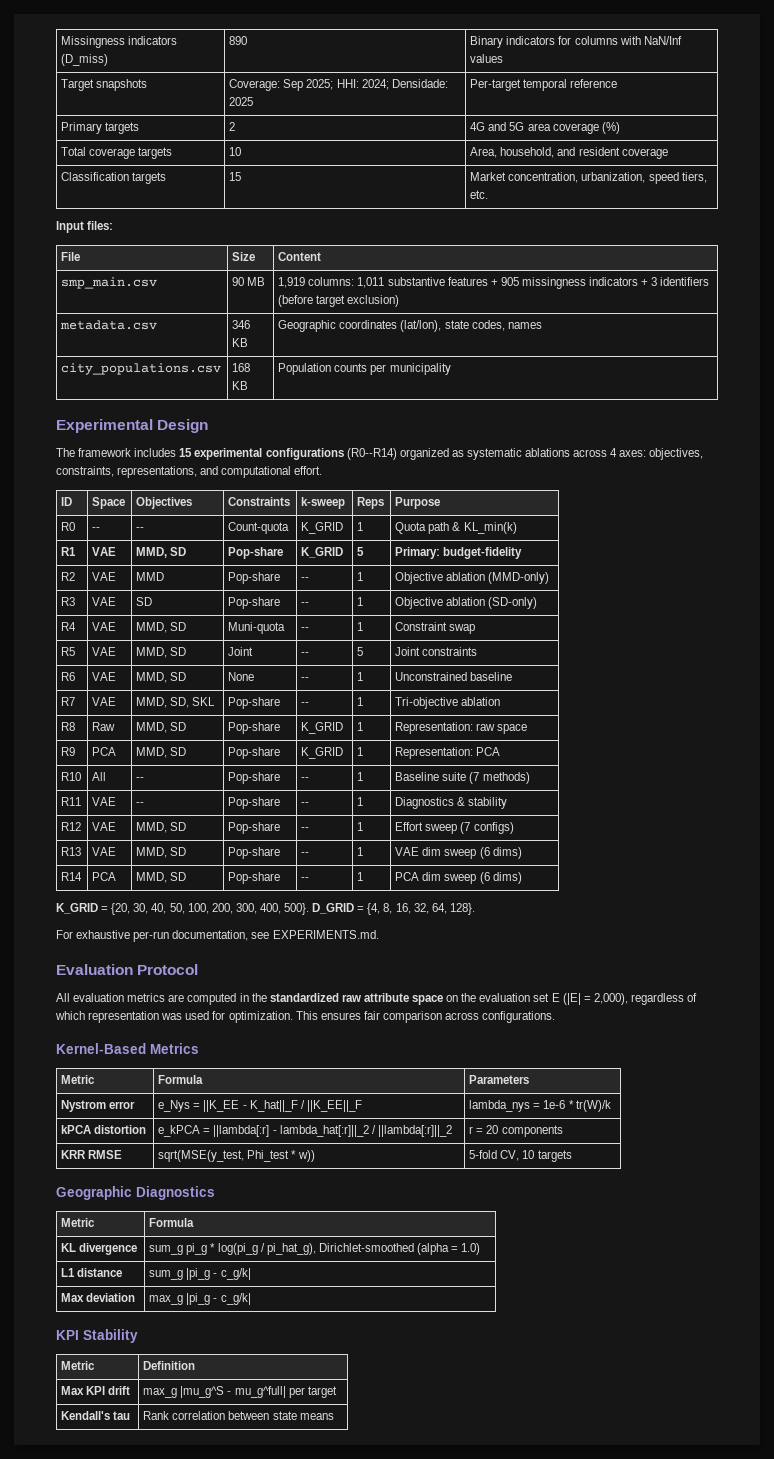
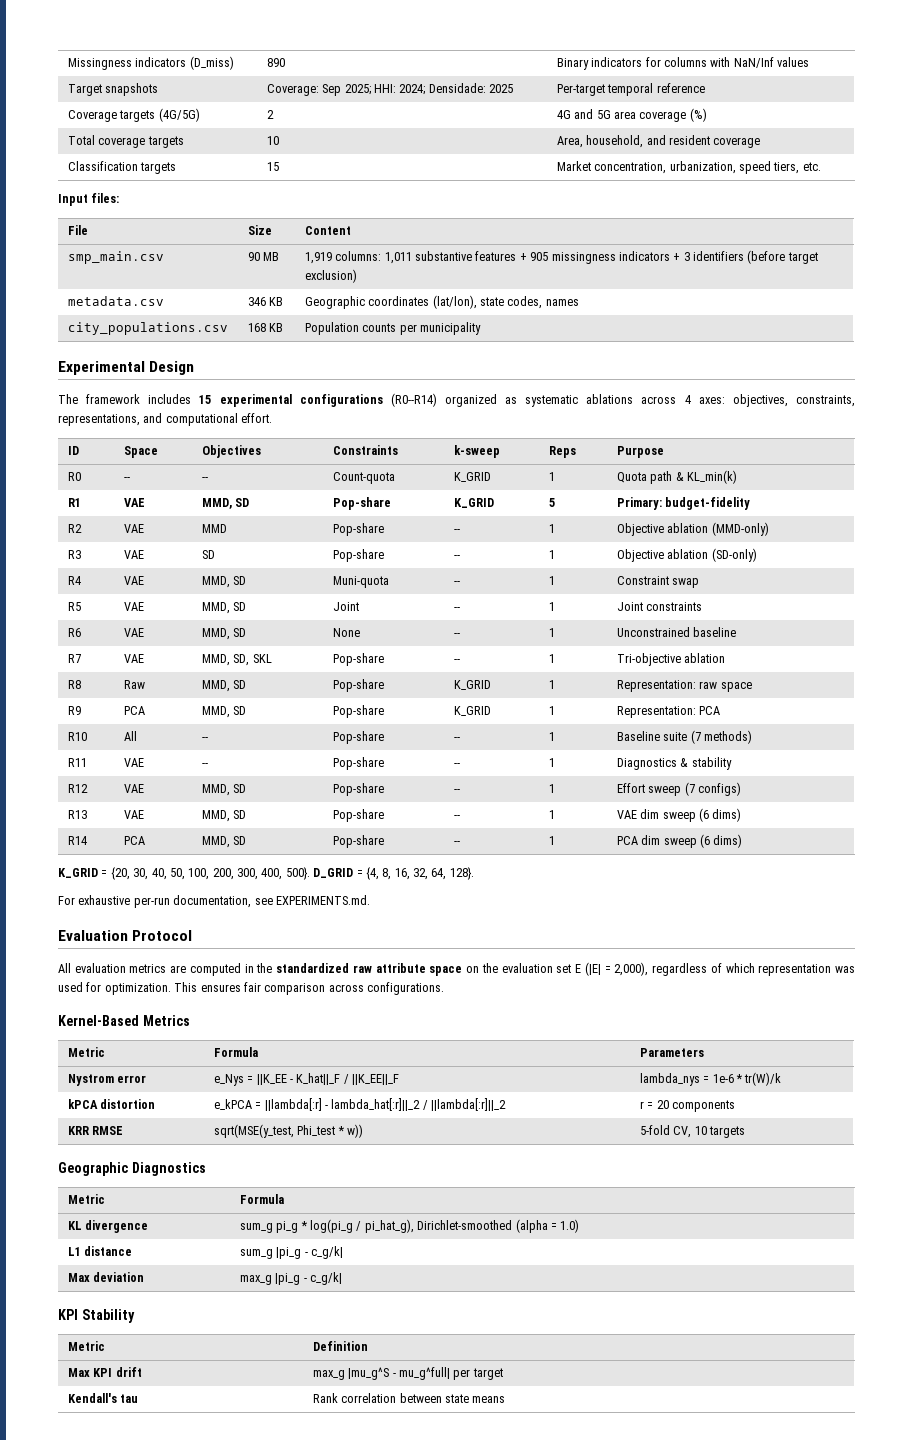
[61,122,140,134] Primary targets -> [67,108,200,122] Coverage targets (4G/5G)
[357,647,364,656] 5 -> [548,602,555,611] 1

